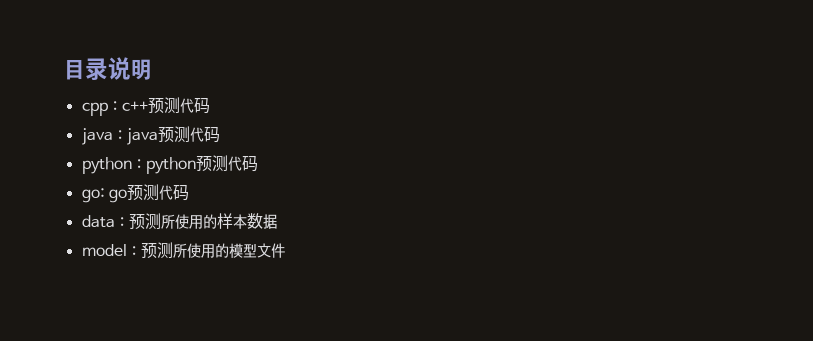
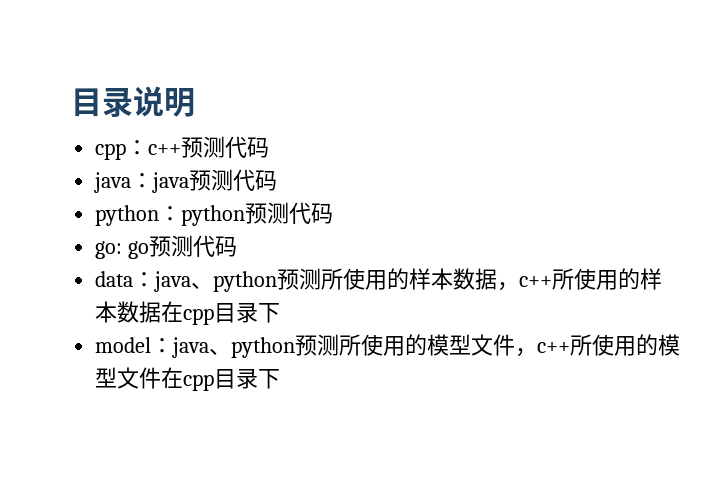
(129, 222) none -> [154,271,278,292] java、python
(277, 221) none -> [497,268,663,291] [95,301,281,325] ，c++所使用的样本数据在cpp目录下
(141, 251) none -> [172,337,296,358] java、python
(285, 250) none -> [515,334,681,357] [95,367,281,391] ，c++所使用的模型文件在cpp目录下

